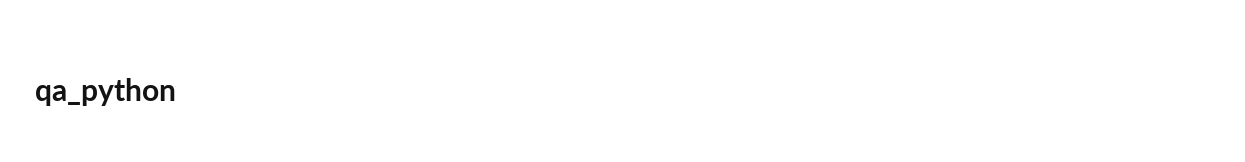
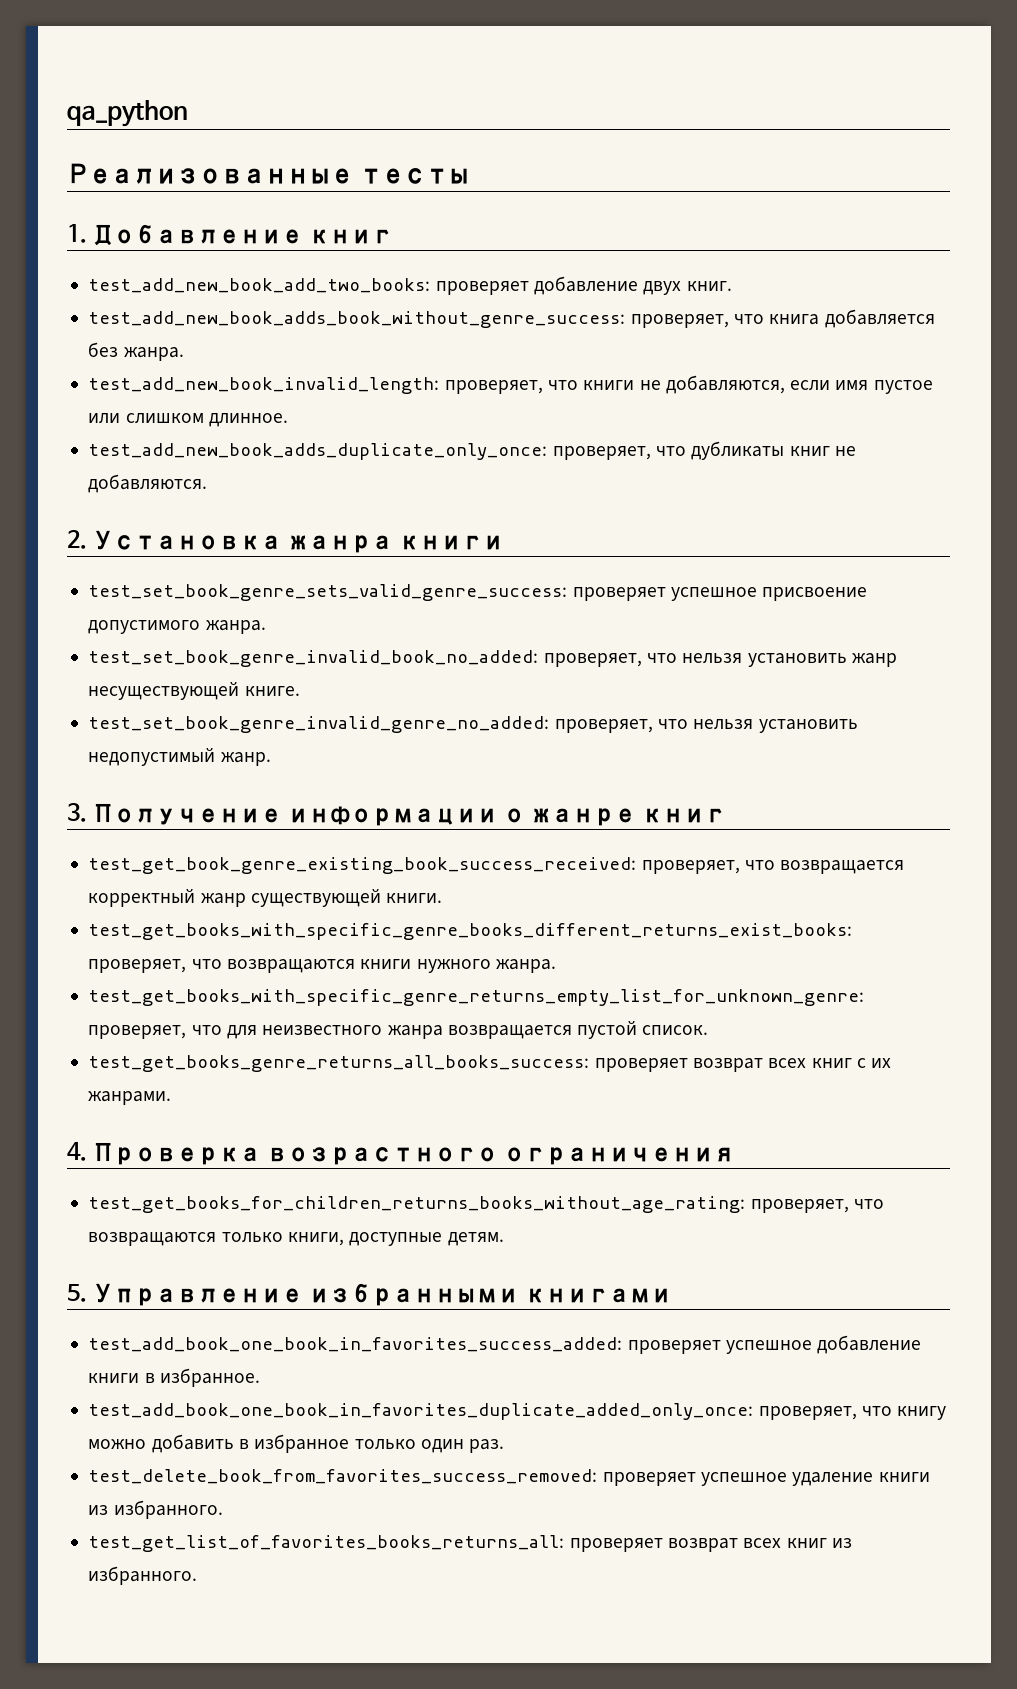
(176, 92) none -> [67,163,470,184] [67,224,394,246] [88,276,732,295] [88,309,935,328] [88,342,184,361] [88,375,933,394] [88,413,288,427] [88,441,856,460] [88,474,208,493] [67,530,505,553] [88,584,868,601] [88,620,266,634] [88,650,897,667] [88,681,300,700] [88,716,858,733] [88,747,271,766] [67,803,727,826] [88,857,905,874] [88,888,443,907] [88,923,853,940] [88,959,556,973] [88,989,865,1006] [88,1020,709,1039] [88,1055,892,1072] [88,1091,172,1105] [67,1142,736,1165] [88,1196,884,1213] [88,1232,504,1246] [67,1283,673,1306] [88,1335,922,1354] [88,1368,260,1387] [88,1403,947,1420] [88,1434,505,1453] [88,1469,930,1486] [88,1500,223,1519] [88,1535,852,1552] [88,1566,198,1585] // Реализованные тесты // 1. Добавление книг // test_add_new_book_add_two_books: проверяет добавление двух книг. // test_add_new_book_adds_book_without_genre_success: проверяет, что книга добавляется без жанра. // test_add_new_book_invalid_length: проверяет, что книги не добавляются, если имя пустое или слишком длинное. // test_add_new_book_adds_duplicate_only_once: проверяет, что дубликаты книг не добавляются. // 2. Установка жанра книги // test_set_book_genre_sets_valid_genre_success: проверяет успешное присвоение допустимого жанра. // test_set_book_genre_invalid_book_no_added: проверяет, что нельзя установить жанр несуществующей книге. // test_set_book_genre_invalid_genre_no_added: проверяет, что нельзя установить недопустимый жанр. // 3. Получение информации о жанре книг // test_get_book_genre_existing_book_success_received: проверяет, что возвращается корректный жанр существующей книги. // test_get_books_with_specific_genre_books_different_returns_exist_books: проверяет, что возвращаются книги нужного жанра. // test_get_books_with_specific_genre_returns_empty_list_for_unknown_genre: проверяет, что для неизвестного жанра возвращается пустой список. // test_get_books_genre_returns_all_books_success: проверяет возврат всех книг с их жанрами. // 4. Проверка возрастного ограничения // test_get_books_for_children_returns_books_without_age_rating: проверяет, что возвращаются только книги, доступные детям. // 5. Управление избранными книгами // test_add_book_one_book_in_favorites_success_added: проверяет успешное добавление книги в избранное. // test_add_book_one_book_in_favorites_duplicate_added_only_once: проверяет, что книгу можно добавить в избранное только один раз. // test_delete_book_from_favorites_success_removed: проверяет успешное удаление книги из избранного. // test_get_list_of_favorites_books_returns_all: проверяет возврат всех книг из избранного.

